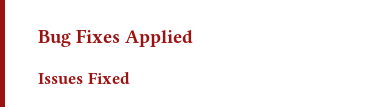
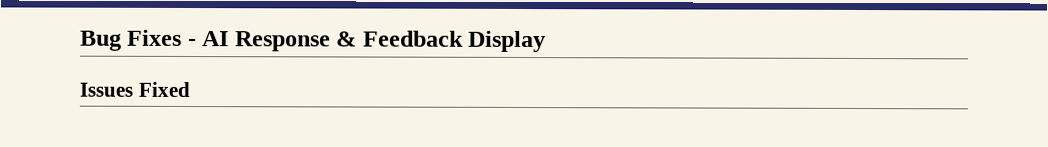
[125,30,194,47] Applied -> [187,30,547,53] - AI Response & Feedback Display

